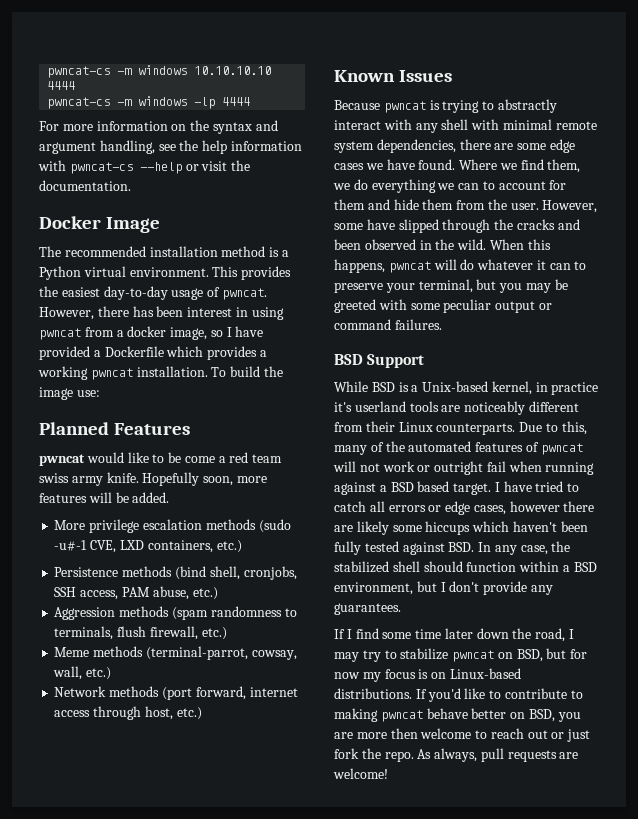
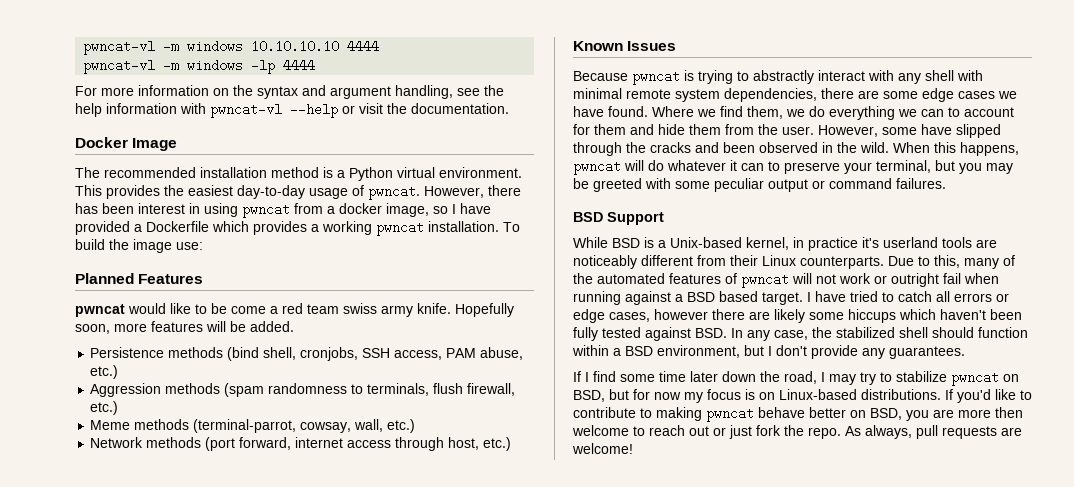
[47,66,111,78] pwncat-cs -> [83,40,156,55] pwncat-vl
[47,97,111,109] pwncat-cs -> [83,59,156,74] pwncat-vl
[69,162,133,174] pwncat-cs -> [210,103,282,118] pwncat-vl
[54,519,291,533] [54,540,242,553] // More privilege escalation methods (sudo -u#-1 CVE, LXD containers, etc.) -> (294, 326) none

